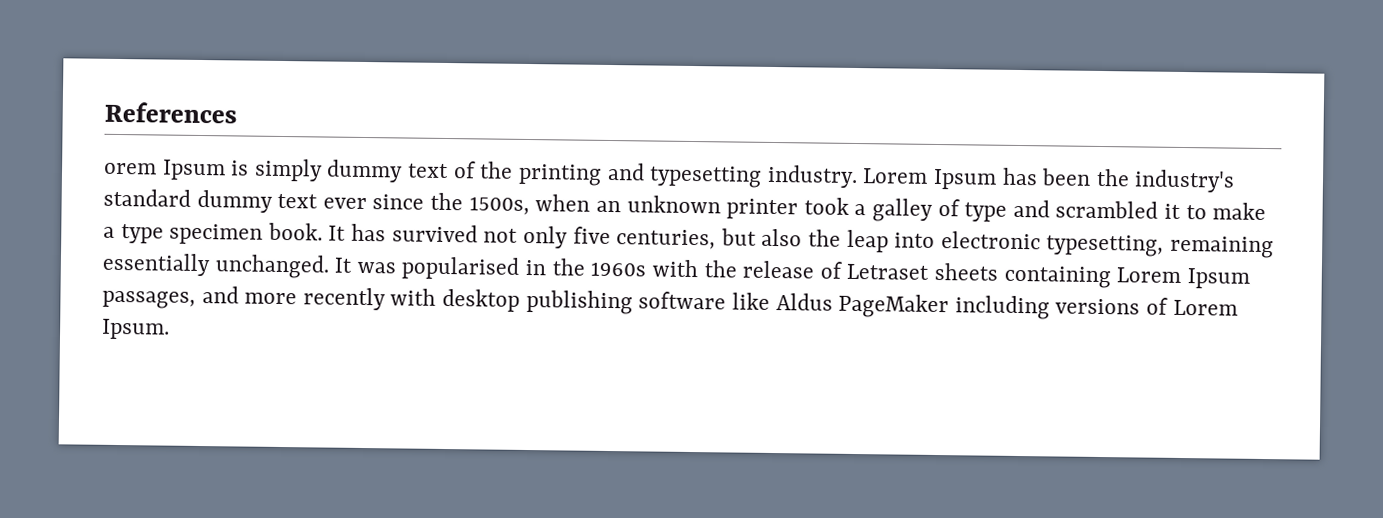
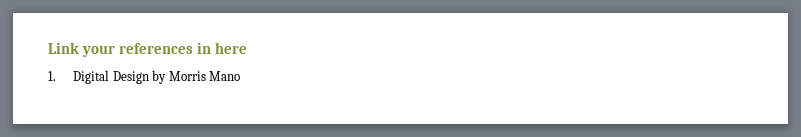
[104,101,237,124] [103,158,1236,193] [103,188,1267,222] [103,222,1275,259] [102,252,1250,289] [102,286,1238,320] [101,318,170,340] References // orem Ipsum is simply dummy text of the printing and typesetting industry. Lorem Ipsum has been the industry's standard dummy text ever since the 1500s, when an unknown printer took a galley of type and scrambled it to make a type specimen book. It has survived not only five centuries, but also the leap into electronic typesetting, remaining essentially unchanged. It was popularised in the 1960s with the release of Letraset sheets containing Lorem Ipsum passages, and more recently with desktop publishing software like Aldus PageMaker including versions of Lorem Ipsum. -> [48,42,248,57] [48,70,241,84] Link your references in here // 1. Digital Design by Morris Mano

